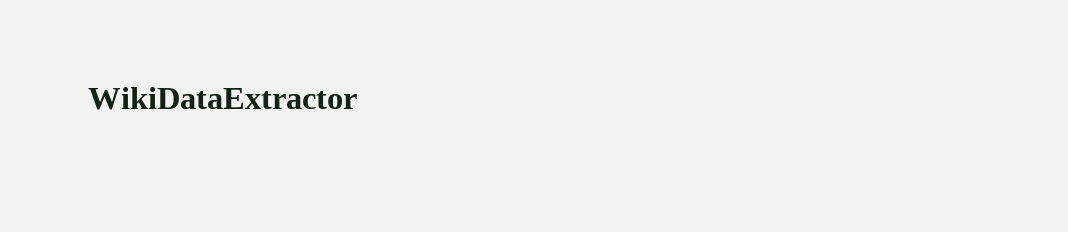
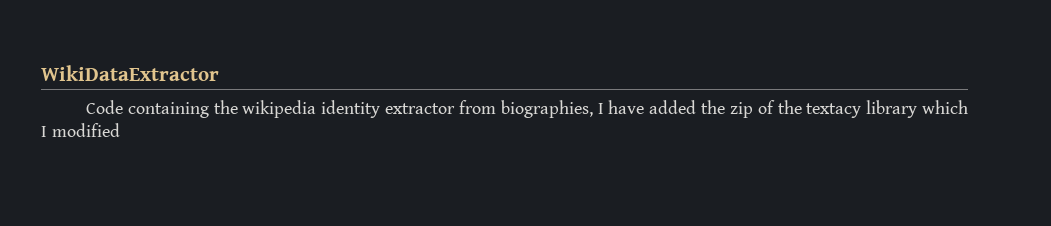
(357, 98) none -> [85,100,968,118] [41,123,120,137] // Code containing the wikipedia identity extractor from biographies, I have added the zip of the textacy library which I modified

